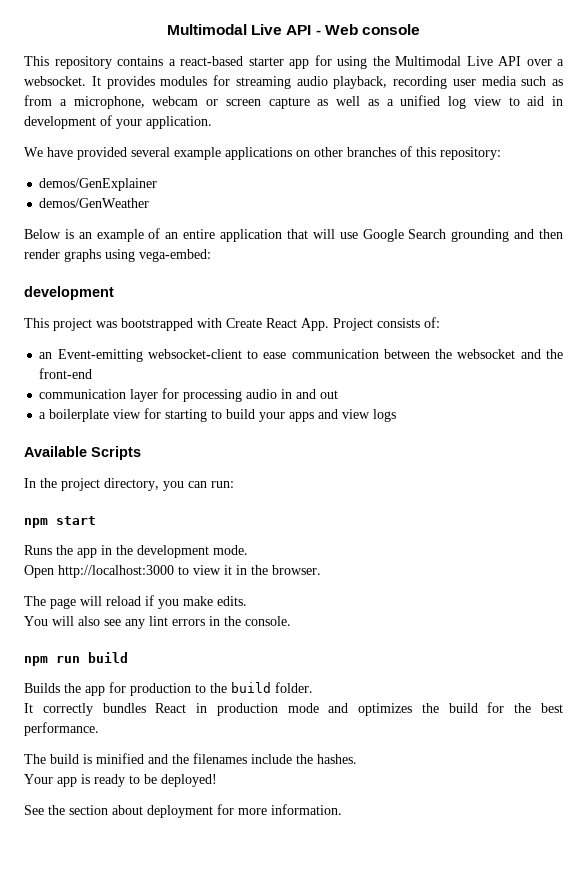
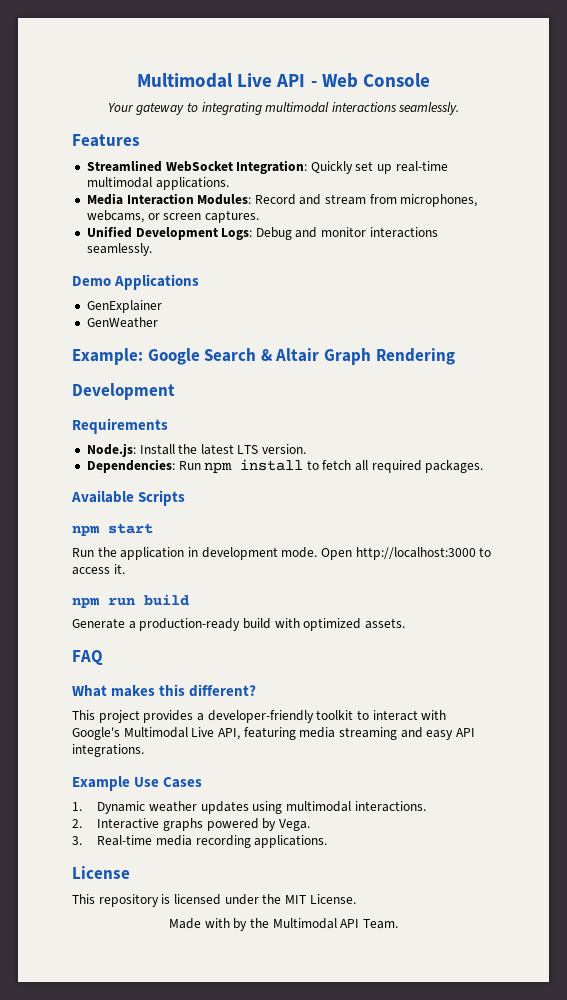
[361,24,420,35] [24,55,564,69] [24,75,563,89] [24,95,563,109] [24,115,212,129] [24,146,501,160] [39,178,158,191] [39,198,150,208] [24,228,564,242] [24,249,211,262] [24,286,114,300] [24,317,440,331] [39,349,563,362] [39,368,93,379] [39,388,339,402] [39,408,397,422] [24,446,141,460] [24,478,234,491] [24,516,96,528] [24,545,133,558] console // This repository contains a react-based starter app for using the Multimodal Live API over a websocket. It provides modules for streaming audio playback, recording user media such as from a microphone, webcam or screen capture as well as a unified log view to aid in development of your application. // We have provided several example applications on other branches of this repository: // demos/GenExplainer // demos/GenWeather // Below is an example of an entire application that will use Google Search grounding and then render graphs using vega-embed: // development // This project was bootstrapped with Create React App. Project consists of: // an Event-emitting websocket-client to ease communication between the websocket and the front-end // communication layer for processing audio in and out // a boilerplate view for starting to build your apps and view logs // Available Scripts // In the project directory, you can run: // npm start // Runs the app in the -> [362,73,430,87] [107,102,460,115] [72,134,140,147] [86,160,448,174] [86,177,229,190] [86,193,478,207] [86,210,259,223] [86,226,438,240] [86,243,152,256] [72,274,200,290] [86,300,162,313] [86,317,158,328] [72,348,455,365] [72,383,175,400] [72,418,168,434] [86,443,307,457] [86,459,484,473] [71,490,186,506] [72,523,153,536] [72,547,198,560] Console // Your gateway to integrating multimodal interactions seamlessly. // Features // Streamlined WebSocket Integration: Quickly set up real-time multimodal applications. // Media Interaction Modules: Record and stream from microphones, webcams, or screen captures. // Unified Development Logs: Debug and monitor interactions seamlessly. // Demo Applications // GenExplainer // GenWeather // Example: Google Search & Altair Graph Rendering // Development // Requirements // Node.js: Install the latest LTS version. // Dependencies: Run npm install to fetch all required packages. // Available Scripts // npm start // Run the application in
(248, 550) // -> (318, 552) none
[193,565,321,575] [24,595,247,609] [24,616,291,629] [24,652,128,666] [24,682,313,696] [24,702,563,716] [24,722,99,736] [24,753,357,764] [24,774,217,787] [24,804,342,818] view it in the browser. // The page will reload if you make edits. // You will also see any lint errors in the console. // npm run build // Builds the app for production to the build folder. // It correctly bundles React in production mode and optimizes the build for the best performance. // The build is minified and the filenames include the hashes. // Your app is ready to be deployed! // See the section about deployment for more information. -> [72,564,125,575] [72,594,189,608] [72,618,405,631] [72,650,103,666] [72,684,257,697] [72,710,447,723] [72,727,475,740] [72,744,144,757] [72,776,203,791] [72,801,426,814] [72,818,310,831] [72,835,328,848] [72,866,130,879] [72,894,356,907] [169,918,398,931] access it. // npm run build // Generate a production-ready build with optimized assets. // FAQ // What makes this different? // This project provides a developer-friendly toolkit to interact with Google's Multimodal Live API, featuring media streaming and easy API integrations. // Example Use Cases // 1. Dynamic weather updates using multimodal interactions. // 2. Interactive graphs powered by Vega. // 3. Real-time media recording applications. // License // This repository is licensed under the MIT License. // Made with by the Multimodal API Team.

